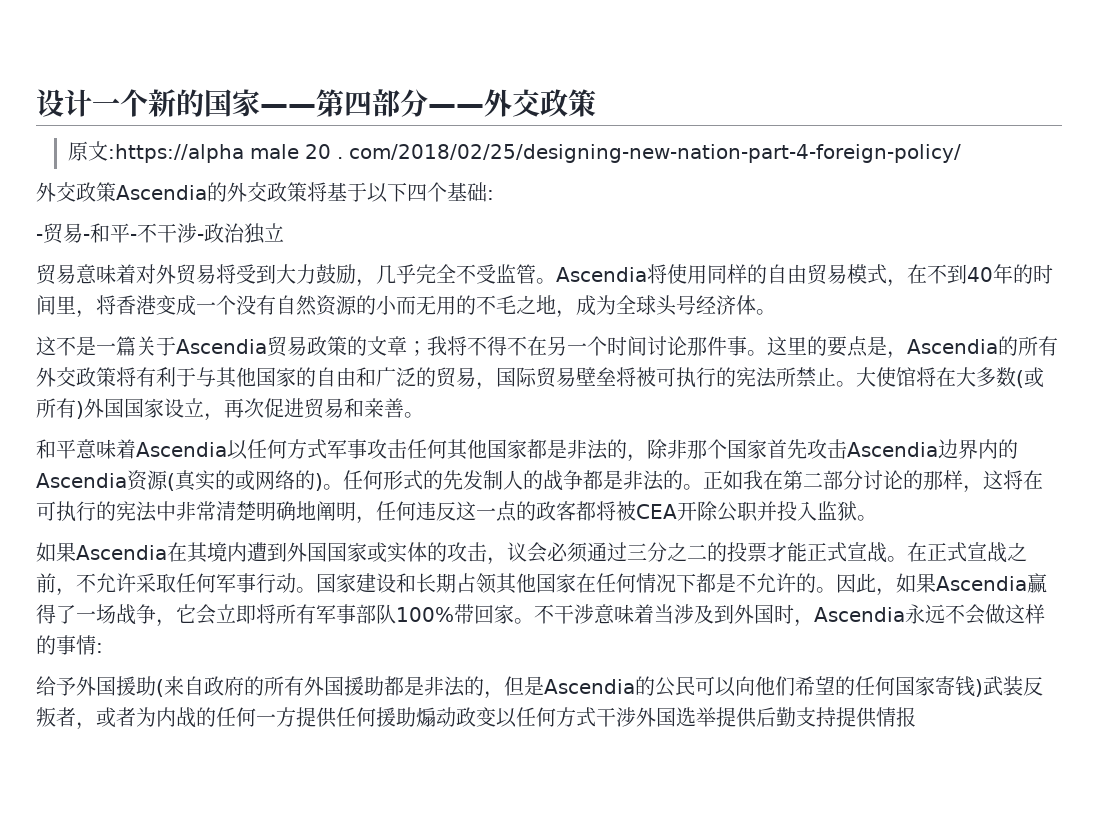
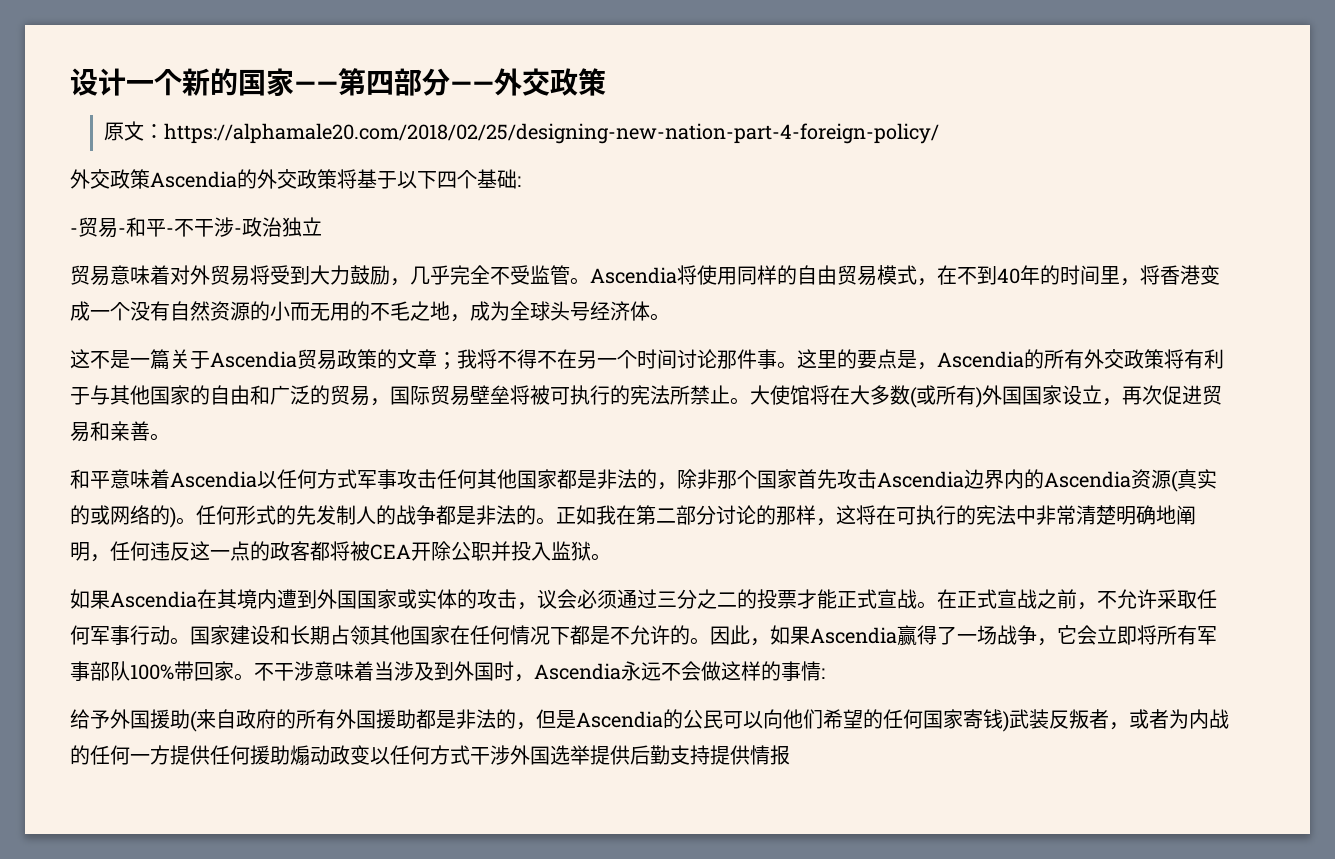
[108,144,962,163] :https://alpha male 20 . com/2018/02/25/designing-new-nation-part-4-foreign-policy/ -> [143,123,939,144] ：https://alphamale20.com/2018/02/25/designing-new-nation-part-4-foreign-policy/

